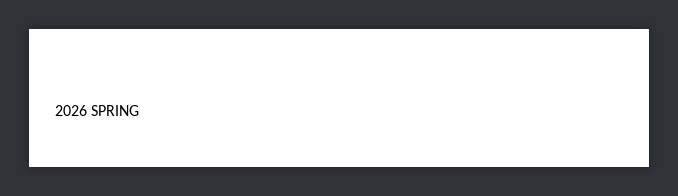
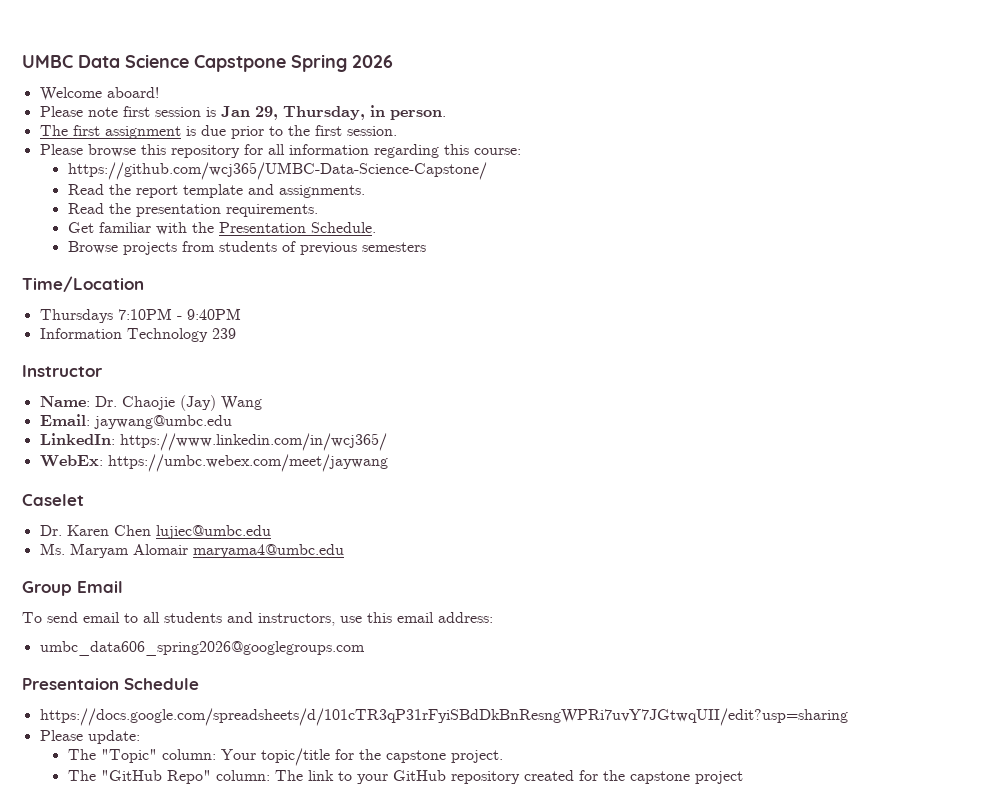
[55,105,140,116] 2026 SPRING -> [22,54,393,72] [39,87,159,101] [39,105,446,120] [39,125,397,139] [39,144,521,158] [67,162,487,180] [67,184,365,198] [67,203,318,217] [67,222,376,235] [67,241,426,255] [22,276,144,292] [39,308,241,323] [39,328,236,342] [22,365,103,377] [39,395,262,411] [39,414,232,429] [39,433,387,451] [39,454,388,472] [22,494,84,506] [39,525,271,539] [39,543,344,558] [22,581,123,596] [22,612,493,626] [39,641,365,656] [22,678,199,690] [39,708,848,726] [39,730,140,744] [67,748,503,766] [67,770,743,784] UMBC Data Science Capstpone Spring 2026 // Welcome aboard! // Please note first session is Jan 29, Thursday, in person. // The first assignment is due prior to the first session. // Please browse this repository for all information regarding this course: // https://github.com/wcj365/UMBC-Data-Science-Capstone/ // Read the report template and assignments. // Read the presentation requirements. // Get familiar with the Presentation Schedule. // Browse projects from students of previous semesters // Time/Location // Thursdays 7:10PM - 9:40PM // Information Technology 239 // Instructor // Name: Dr. Chaojie (Jay) Wang // Email: jaywang@umbc.edu // LinkedIn: https://www.linkedin.com/in/wcj365/ // WebEx: https://umbc.webex.com/meet/jaywang // Caselet // Dr. Karen Chen lujiec@umbc.edu // Ms. Maryam Alomair maryama4@umbc.edu // Group Email // To send email to all students and instructors, use this email address: // umbc_data606_spring2026@googlegroups.com // Presentaion Schedule // https://docs.google.com/spreadsheets/d/101cTR3qP31rFyiSBdDkBnResngWPRi7uvY7JGtwqUII/edit?usp=sharing // Please update: // The "Topic" column: Your topic/title for the capstone project. // The "GitHub Repo" column: The link to your GitHub repository created for the capstone project

